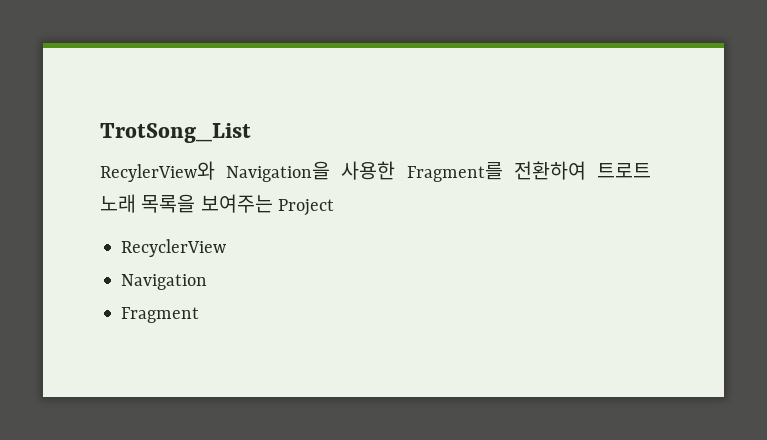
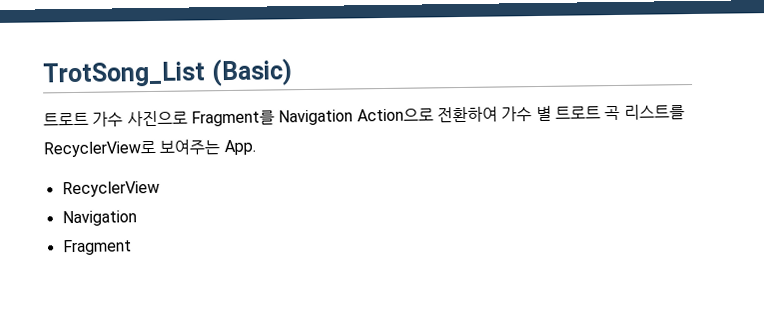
[100,161,651,182] [100,194,334,216] // RecylerView와 Navigation을 사용한 Fragment를 전환하여 트로트 노래 목록을 보여주는 Project -> [210,58,293,87] [43,104,685,127] [43,139,256,158] (Basic) // 트로트 가수 사진으로 Fragment를 Navigation Action으로 전환하여 가수 별 트로트 곡 리스트를 RecyclerView로 보여주는 App.

